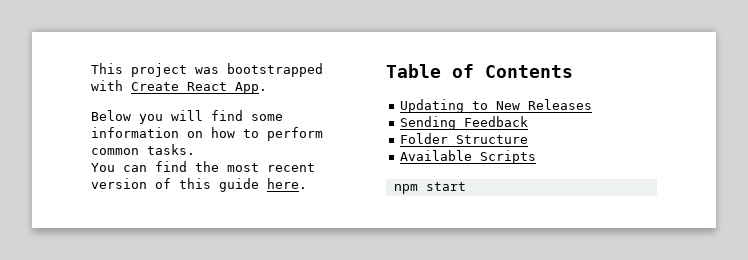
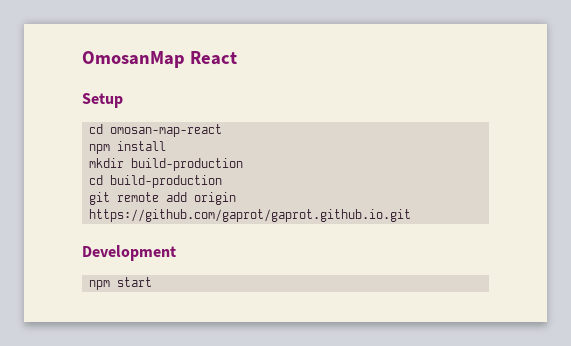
[91,63,323,77] [91,80,267,94] [91,110,283,124] [91,127,323,141] [91,144,195,155] [91,161,315,172] [91,178,307,192] [386,64,573,78] [400,99,593,113] [400,116,529,130] [400,133,529,144] [400,150,537,164] This project was bootstrapped with Create React App. // Below you will find some information on how to perform common tasks. // You can find the most recent version of this guide here. // Table of Contents // Updating to New Releases // Sending Feedback // Folder Structure // Available Scripts -> [82,51,237,68] [82,93,123,108] [89,124,223,137] [89,141,167,154] [89,158,244,171] [89,175,223,188] [89,192,237,205] [89,209,412,222] [82,245,176,261] OmosanMap React // Setup // cd omosan-map-react // npm install // mkdir build-production // cd build-production // git remote add origin https://github.com/gaprot/gaprot.github.io.git // Development

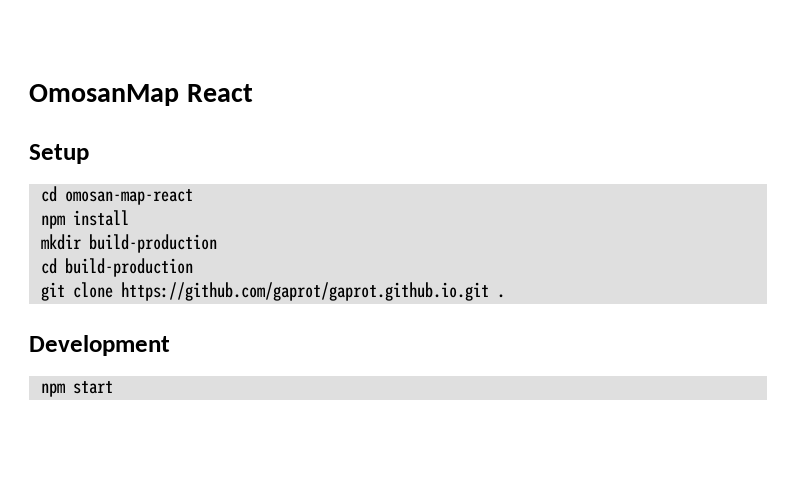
[117,192,237,205] remote add origin -> [73,282,113,298] clone
(412, 215) none -> [497,294,505,298] .

